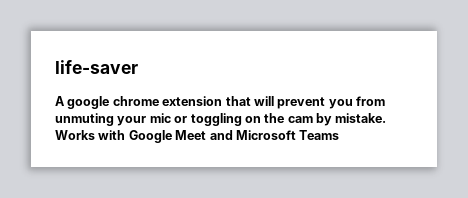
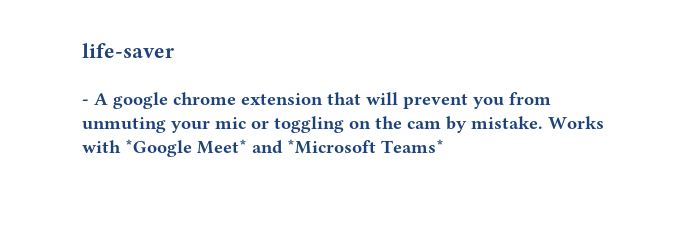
(138, 67) none -> [82,99,89,105] -
[128,130,340,143] Google Meet and Microsoft Teams -> [125,139,444,157] *Google Meet* and *Microsoft Teams*

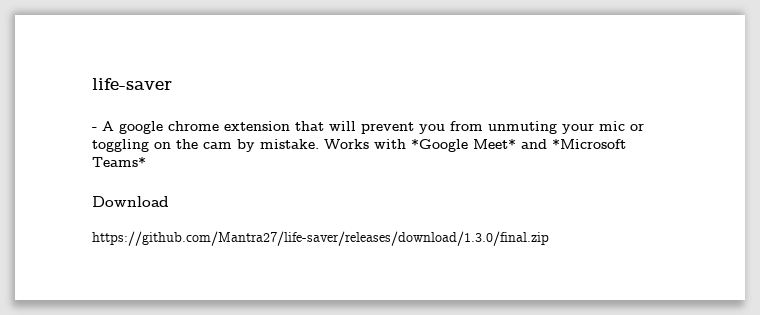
(444, 146) none -> [92,196,169,207] [92,231,549,246] // Download // https://github.com/Mantra27/life-saver/releases/download/1.3.0/final.zip

